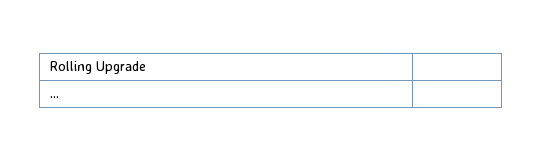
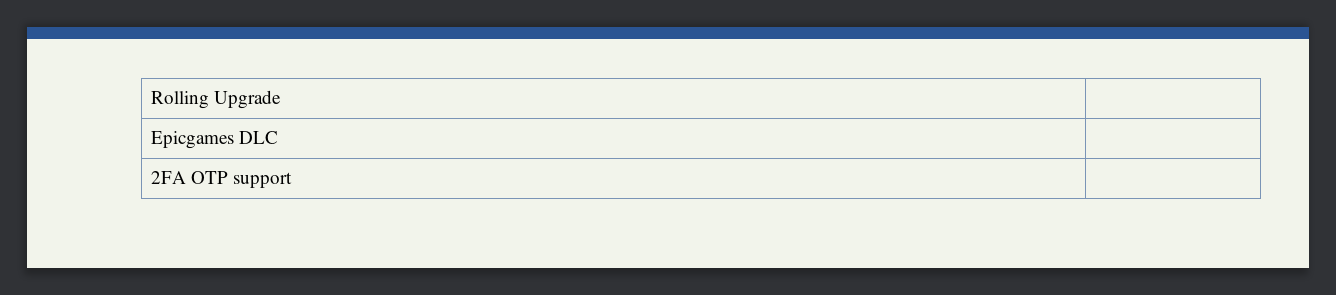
[49,96,59,98] ... -> [151,131,279,149] [151,171,293,188] Epicgames DLC | // 2FA OTP support

